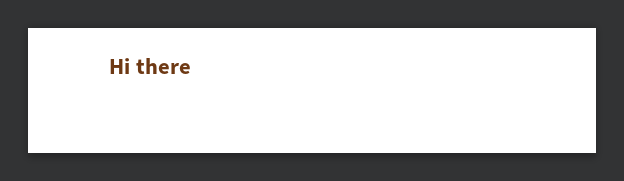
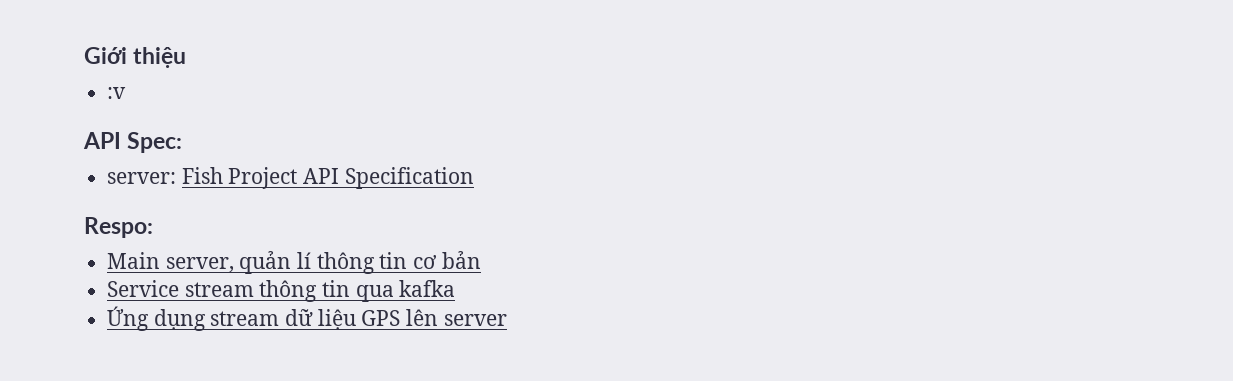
[109,58,192,74] Hi there -> [84,47,187,68] [107,87,127,99] [83,132,183,153] [107,167,474,189] [84,217,153,238] [107,251,481,274] [107,280,456,302] [107,306,507,331] Giới thiệu // :v // API Spec: // server: Fish Project API Specification // Respo: // Main server, quản lí thông tin cơ bản // Service stream thông tin qua kafka // Ứng dụng stream dữ liệu GPS lên server

